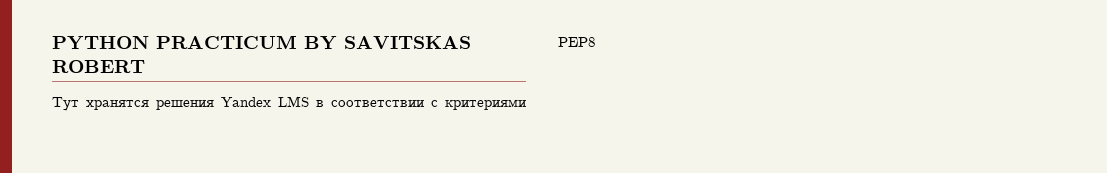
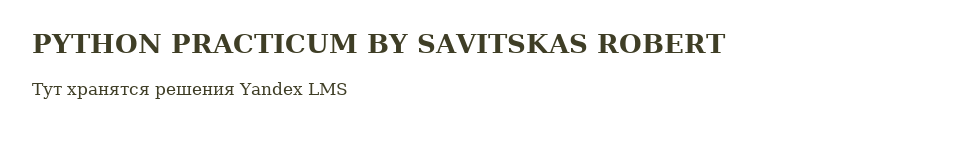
[316,99,526,110] [558,37,596,47] в соответствии с критериями PEP8 -> (348, 89) none

